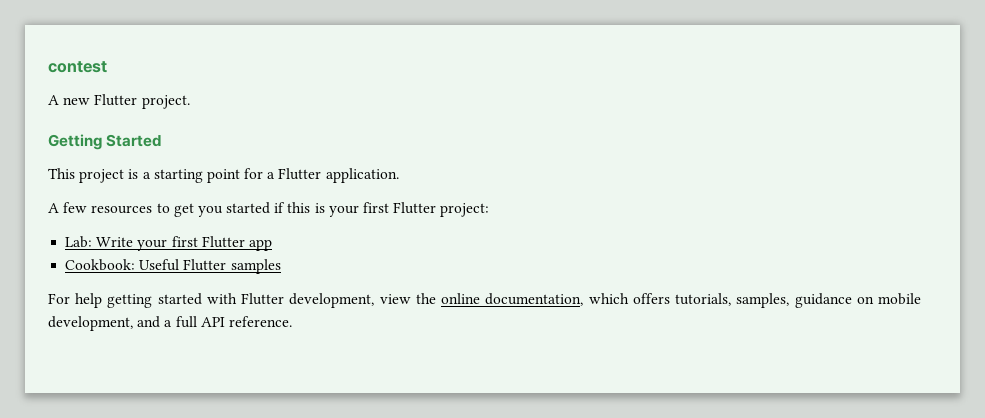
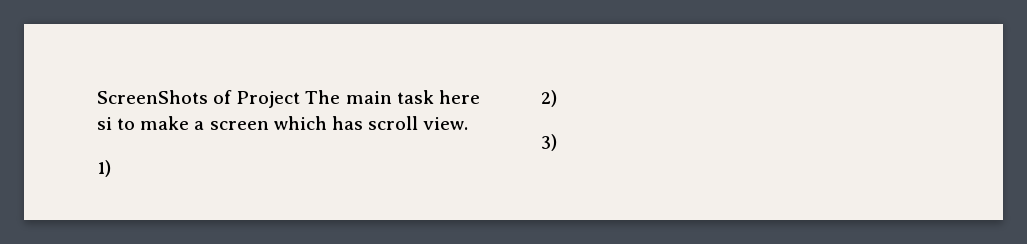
[48,61,107,73] [48,94,190,109] [48,134,162,150] [48,168,399,183] [48,202,490,217] [65,236,272,251] [65,259,281,274] [48,293,922,308] [48,316,292,331] contest // A new Flutter project. // Getting Started // This project is a starting point for a Flutter application. // A few resources to get you started if this is your first Flutter project: // Lab: Write your first Flutter app // Cookbook: Useful Flutter samples // For help getting started with Flutter development, view the online documentation, which offers tutorials, samples, guidance on mobile development, and a full API reference. -> [97,90,480,108] [97,116,469,130] [97,160,111,177] [541,90,557,107] [541,134,557,151] ScreenShots of Project The main task here si to make a screen which has scroll view. // 1) // 2) // 3)

